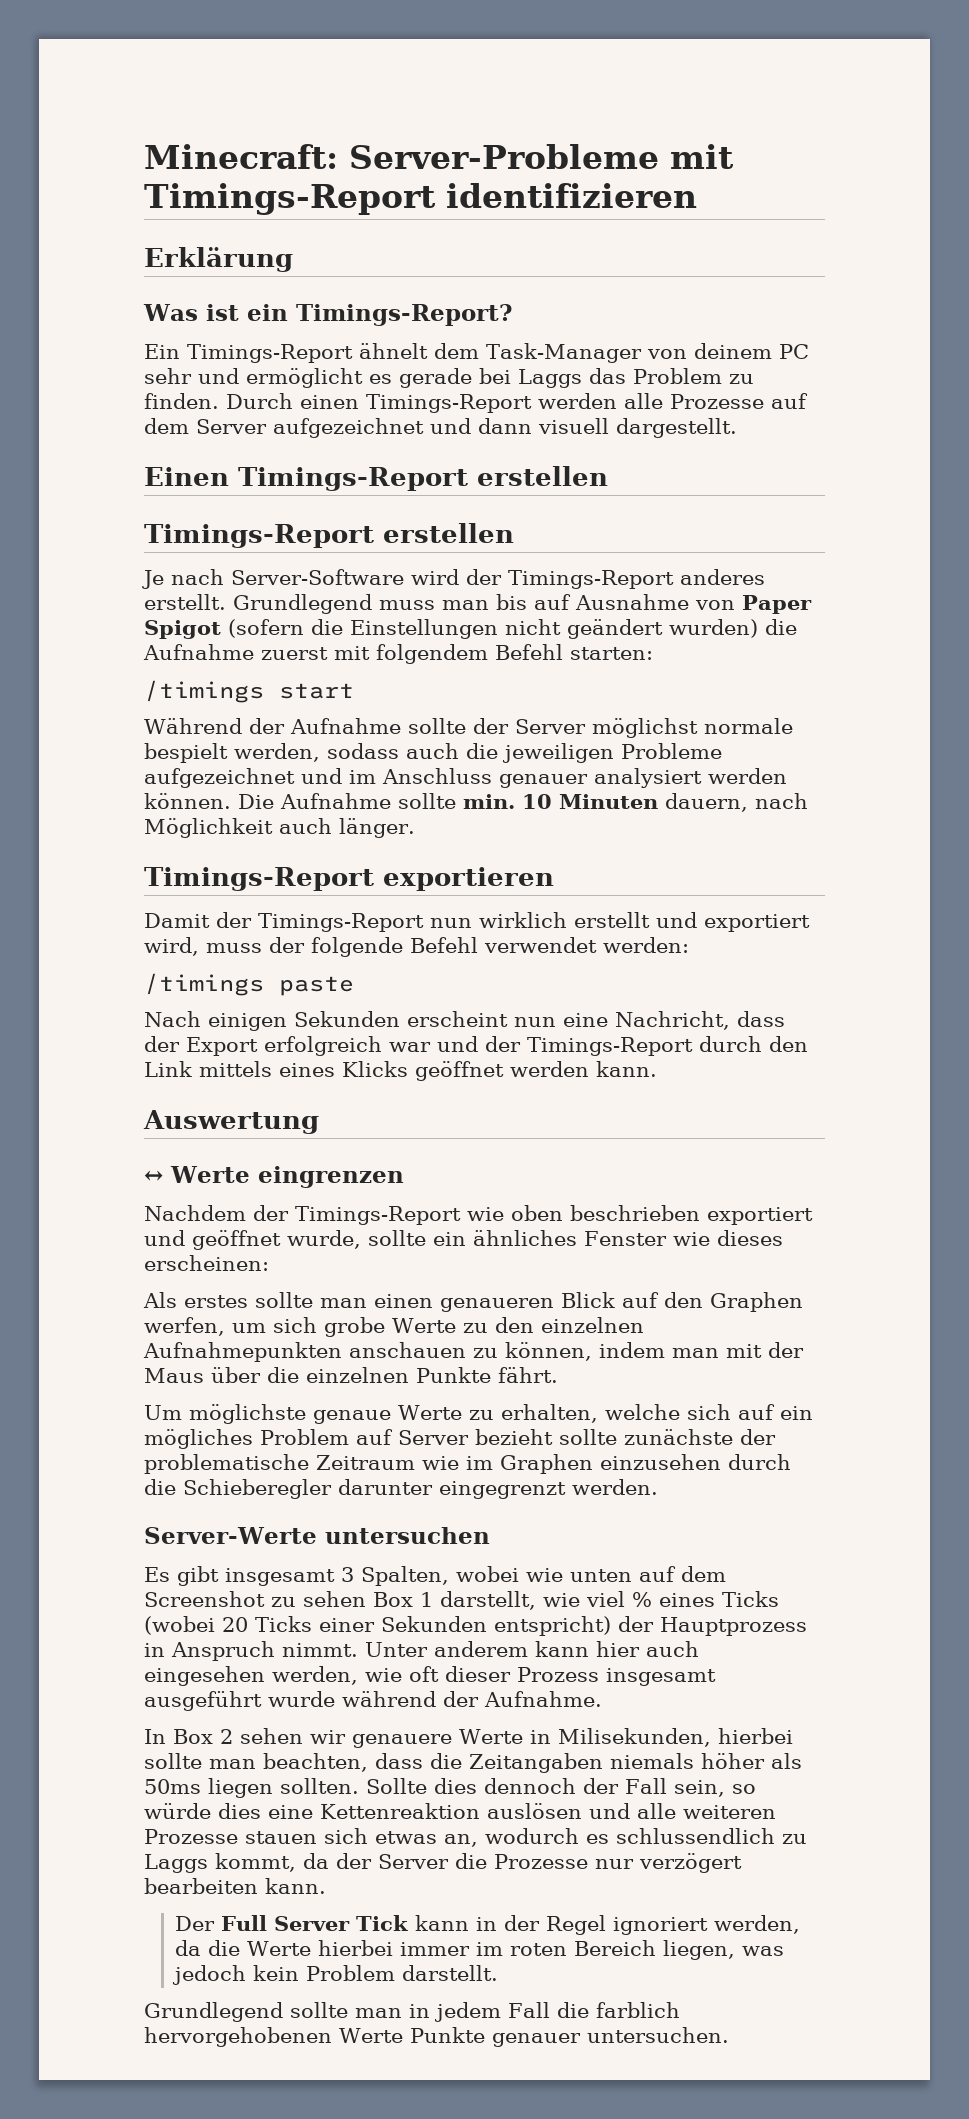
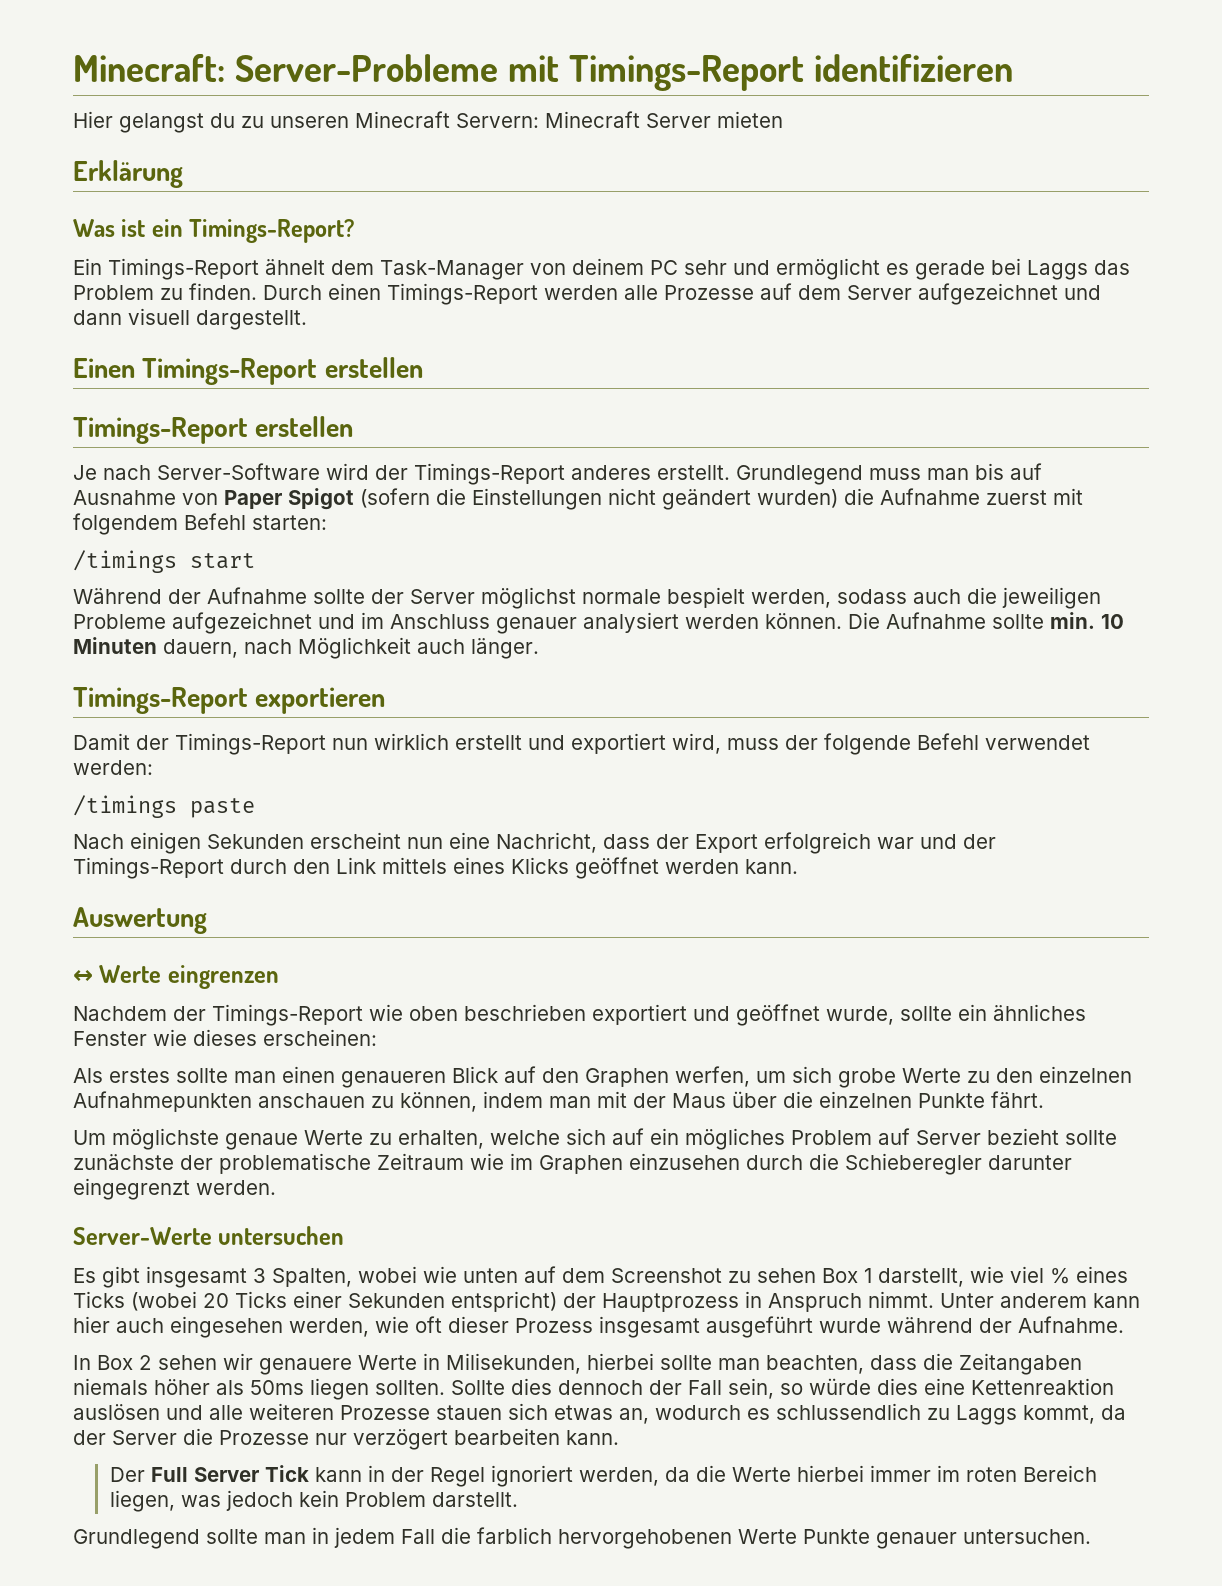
(697, 195) none -> [73,111,783,133] // Hier gelangst du zu unseren Minecraft Servern: Minecraft Server mieten

